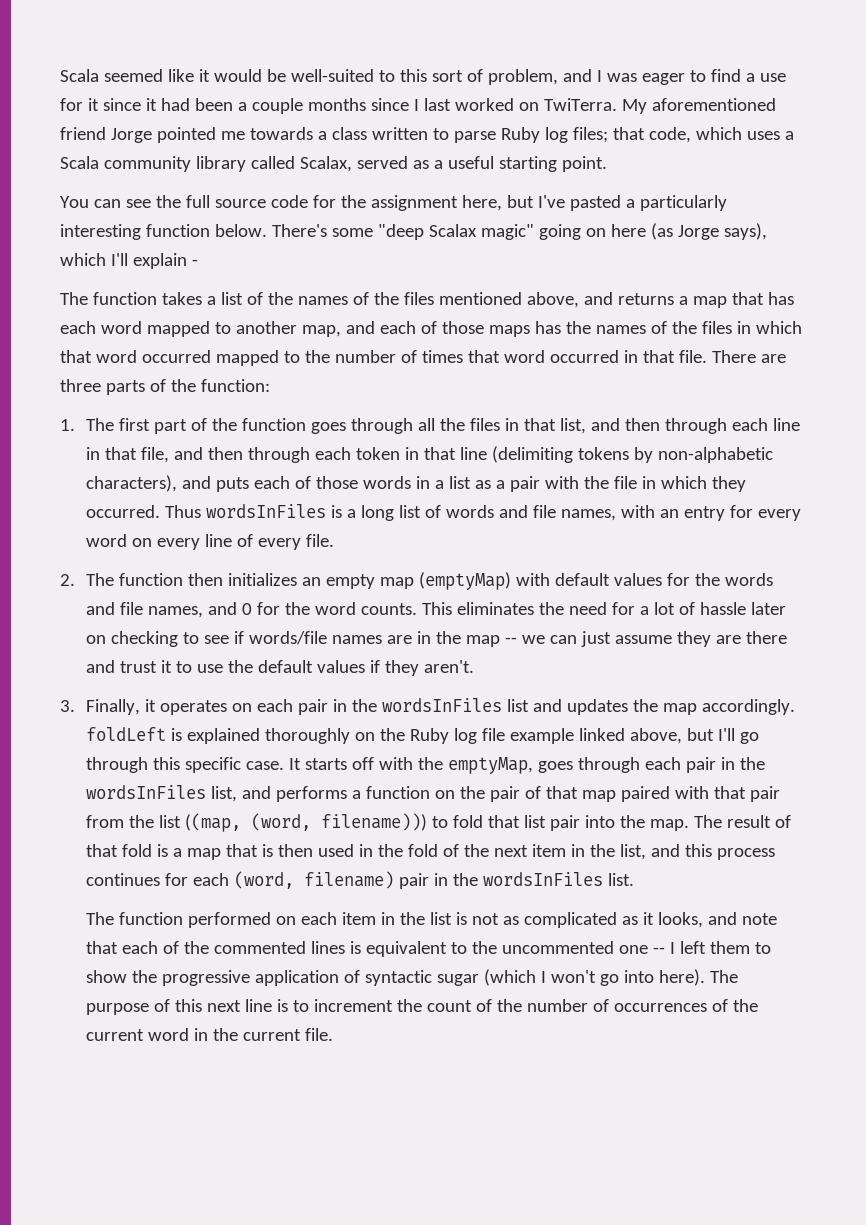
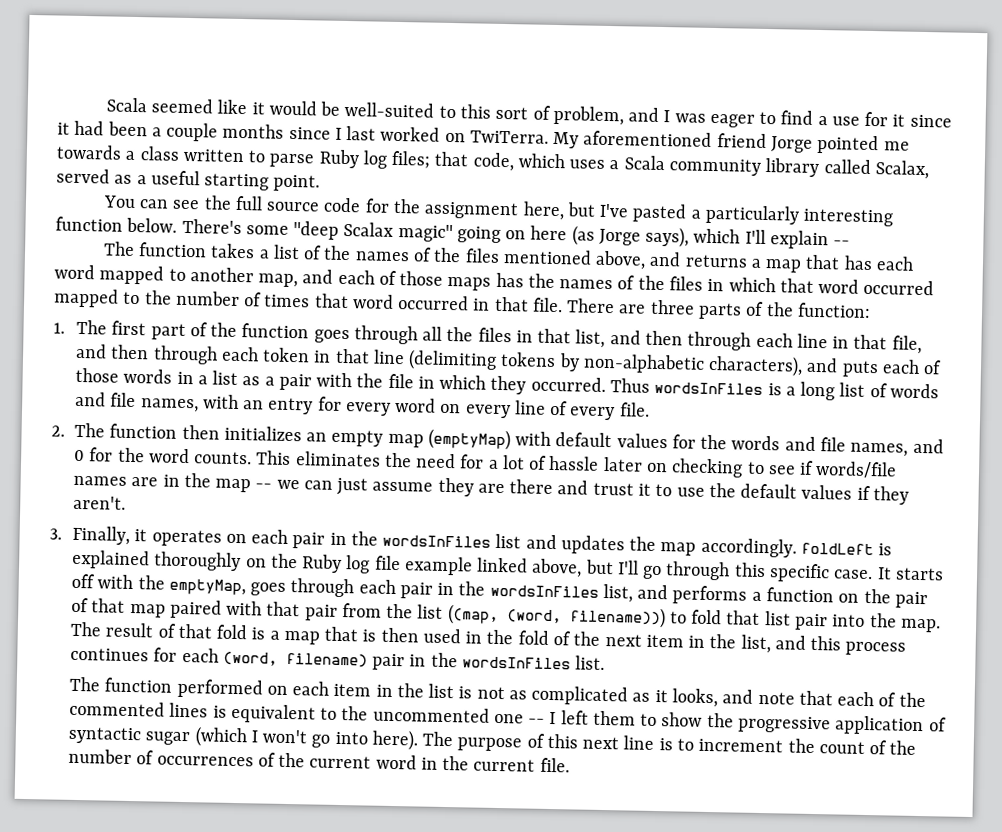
[191,259,198,266] - -> [833,240,851,246] --

